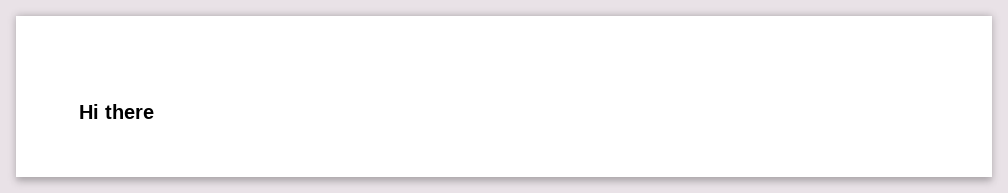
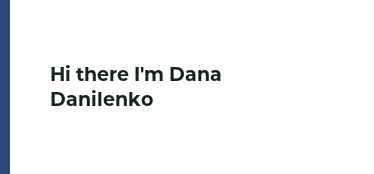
(154, 111) none -> [134,67,223,81] [50,90,153,106] I'm Dana Danilenko

